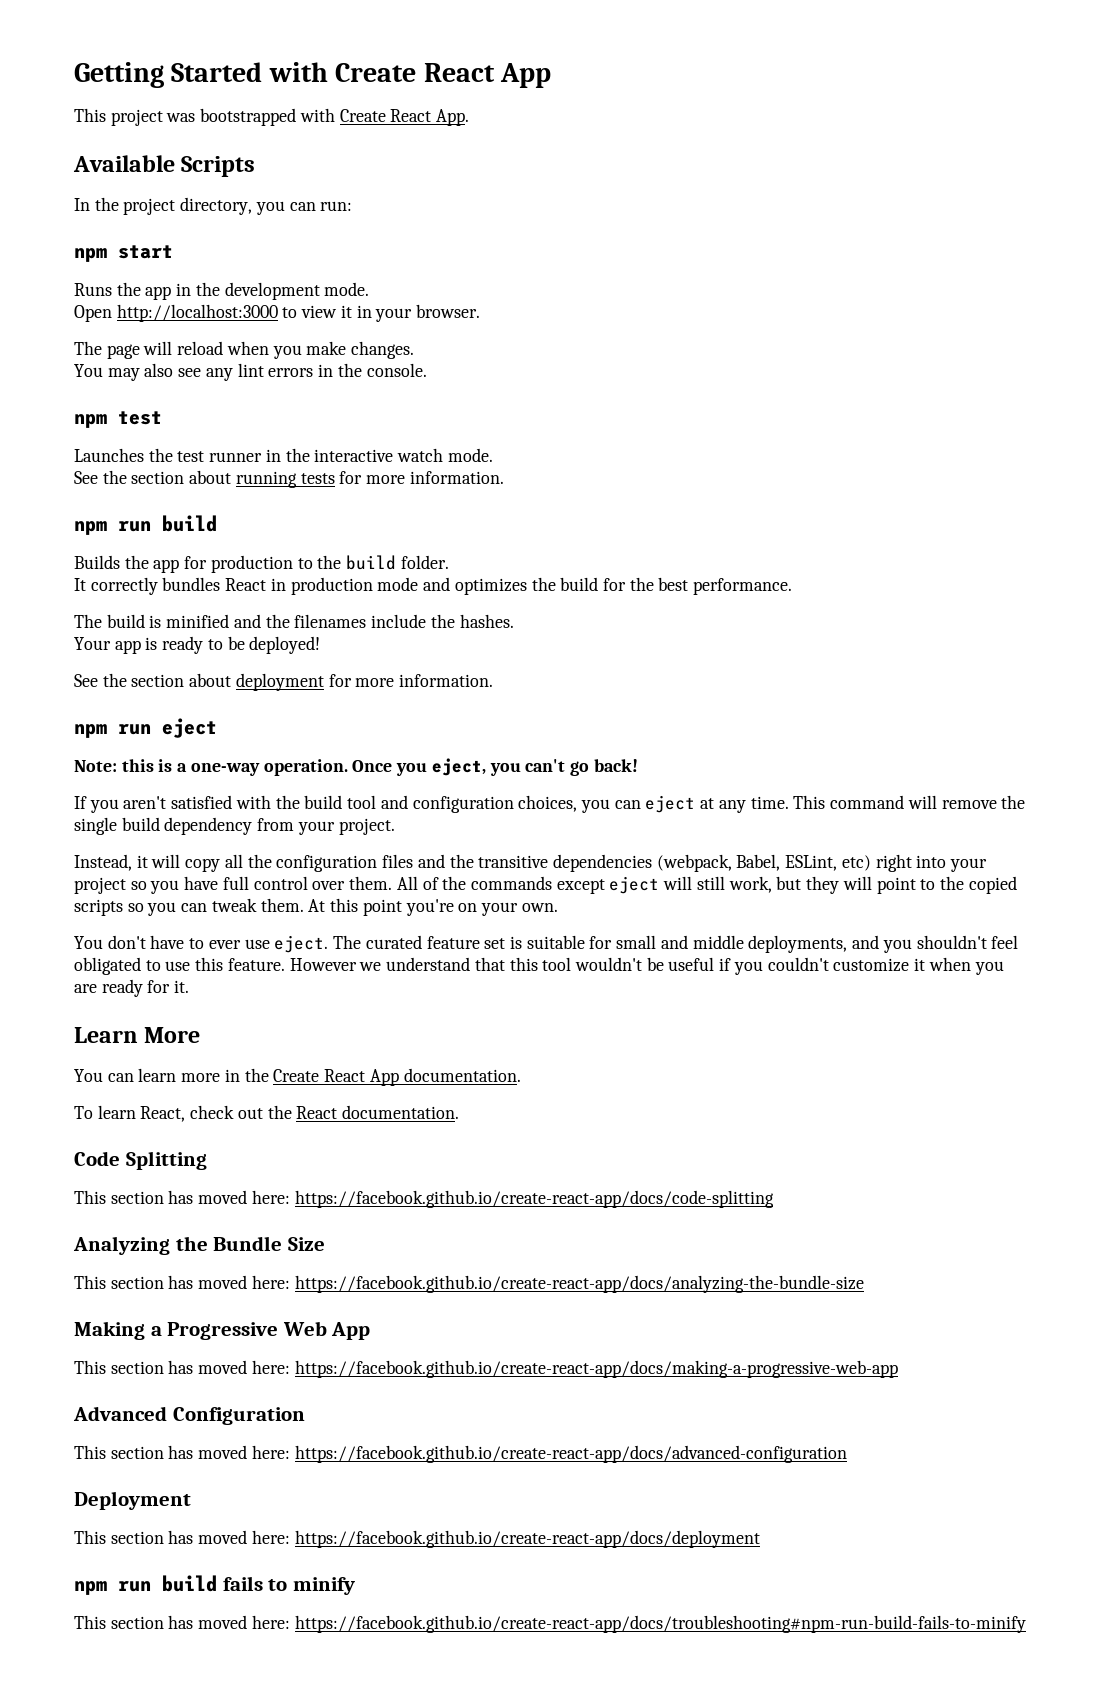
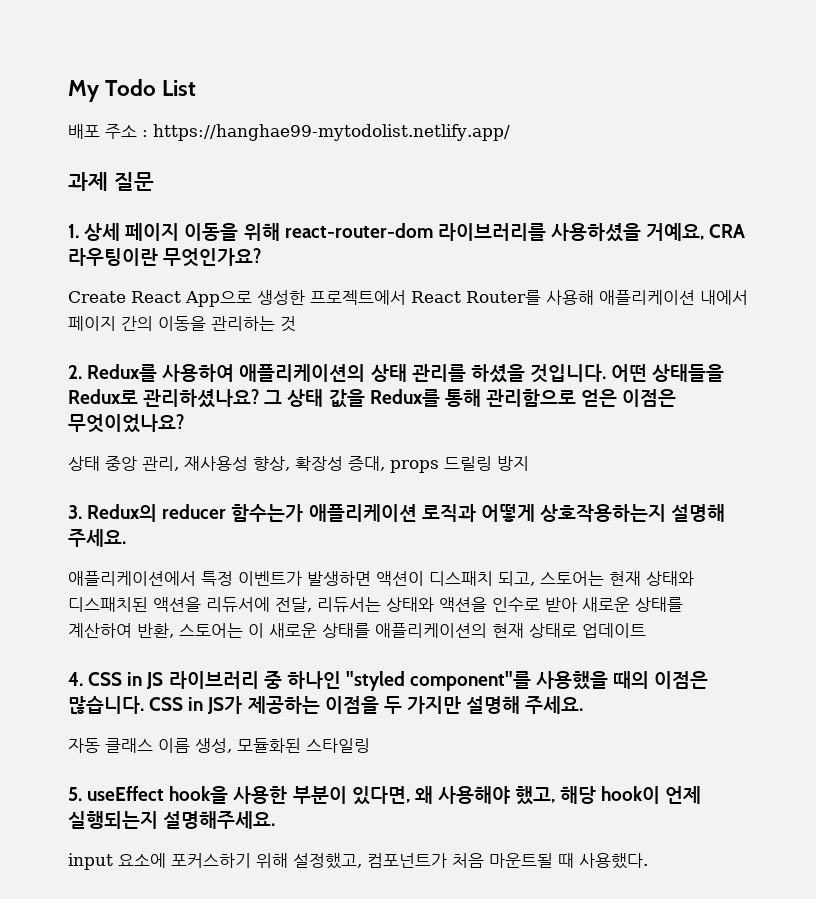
[74,62,552,88] [74,108,470,126] [73,155,256,177] [74,197,353,215] [74,245,173,262] [74,282,370,300] [74,304,481,322] [74,341,415,359] [74,363,427,381] [74,411,162,428] [74,448,493,462] [74,470,504,488] [74,515,217,535] [74,555,449,573] [74,577,793,595] [74,614,514,628] [74,636,321,654] [74,673,494,691] [74,718,217,738] [74,758,638,776] [74,795,1026,813] [74,817,395,835] [74,854,988,872] [74,876,1017,894] [74,898,558,916] [74,935,1019,953] [74,957,1004,975] [74,979,190,997] [74,1027,201,1043] [74,1068,521,1086] [74,1105,460,1122] [74,1151,207,1170] [74,1190,774,1208] [73,1236,325,1255] [74,1275,864,1293] [74,1321,371,1340] [74,1360,898,1378] [73,1406,305,1425] [74,1445,847,1463] [74,1491,191,1510] [74,1530,760,1548] [74,1575,355,1595] [74,1615,1026,1633] Getting Started with Create React App // This project was bootstrapped with Create React App. // Available Scripts // In the project directory, you can run: // npm start // Runs the app in the development mode. // Open http://localhost:3000 to view it in your browser. // The page will reload when you make changes. // You may also see any lint errors in the console. // npm test // Launches the test runner in the interactive watch mode. // See the section about running tests for more information. // npm run build // Builds the app for production to the build folder. // It correctly bundles React in production mode and optimizes the build for the best performance. // The build is minified and the filenames include the hashes. // Your app is ready to be deployed! // See the section about deployment for more information. // npm run eject // Note: this is a one-way operation. Once you eject, you can't go back! // If you aren't satisfied with the build tool and configuration choices, you can eject at any time. This command will remove the single build dependency from your project. // Instead, it will copy all the configuration files and the transitive dependencies (webpack, Babel, ESLint, etc) right into your project so you have full control over them. All of the commands except eject will still work, but they will point to the copied scripts so you can tweak them. At this point you're on your own. // You don't have to ever use eject. The curated feature set is suitable for small and middle deployments, and you shouldn't feel obligated to use this feature. However we understand that this tool wouldn't be useful if you couldn't customize it when you are ready for it. // Learn More // You can learn more in the Create React App documentation. // To learn React, check out the React documentation. // Code Splitting // This section has moved here: https://facebook.github.io/create-react-app/docs/code-splitting // Analyzing the Bundle Size // This section has moved here: https://facebook.github.io/create-react-app/docs/analyzing-the-bundle-size // Making a Progressive Web App // This section has moved here: https://facebook.github.io/create-react-app/docs/making-a-progressive-web-app // Advanced Configuration // This section has moved here: https://facebook.github.io/create-react-app/docs/advanced-configuration // Deployment // This section has moved here: https://facebook.github.io/create-react-app/docs/deployment // npm run build fails to minify // This section has moved here: https://facebook.github.io/create-react-app/docs/troubleshooting#npm-run-build-fails-to-minify -> [68,79,197,102] [68,124,510,141] [68,172,154,191] [68,223,746,242] [68,248,262,267] [68,290,748,307] [68,316,296,332] [68,364,725,383] [68,389,677,408] [68,414,184,433] [68,456,529,473] [68,504,726,522] [68,529,126,547] [68,571,694,586] [68,597,683,612] [68,623,646,638] [68,671,709,691] [68,696,584,715] [68,738,370,753] [68,786,702,805] [68,811,276,829] [68,853,648,870] My Todo List // 배포 주소 : https://hanghae99-mytodolist.netlify.app/ // 과제 질문 // 1. 상세 페이지 이동을 위해 react-router-dom 라이브러리를 사용하셨을 거예요, CRA 라우팅이란 무엇인가요? // Create React App으로 생성한 프로젝트에서 React Router를 사용해 애플리케이션 내에서 페이지 간의 이동을 관리하는 것 // 2. Redux를 사용하여 애플리케이션의 상태 관리를 하셨을 것입니다. 어떤 상태들을 Redux로 관리하셨나요? 그 상태 값을 Redux를 통해 관리함으로 얻은 이점은 무엇이었나요? // 상태 중앙 관리, 재사용성 향상, 확장성 증대, props 드릴링 방지 // 3. Redux의 reducer 함수는가 애플리케이션 로직과 어떻게 상호작용하는지 설명해 주세요. // 애플리케이션에서 특정 이벤트가 발생하면 액션이 디스패치 되고, 스토어는 현재 상태와 디스패치된 액션을 리듀서에 전달, 리듀서는 상태와 액션을 인수로 받아 새로운 상태를 계산하여 반환, 스토어는 이 새로운 상태를 애플리케이션의 현재 상태로 업데이트 // 4. CSS in JS 라이브러리 중 하나인 "styled component"를 사용했을 때의 이점은 많습니다. CSS in JS가 제공하는 이점을 두 가지만 설명해 주세요. // 자동 클래스 이름 생성, 모듈화된 스타일링 // 5. useEffect hook을 사용한 부분이 있다면, 왜 사용해야 했고, 해당 hook이 언제 실행되는지 설명해주세요. // input 요소에 포커스하기 위해 설정했고, 컴포넌트가 처음 마운트될 때 사용했다.

